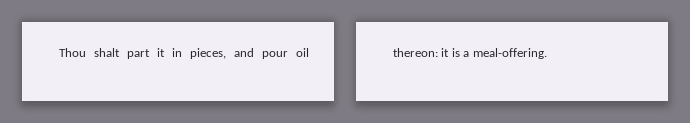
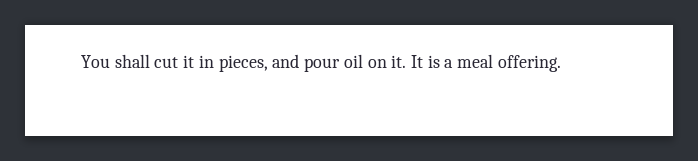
[59,48,150,59] Thou shalt part -> [81,54,179,68] You shall cut
[393,48,547,59] thereon: it is a meal-offering. -> [367,54,561,72] on it. It is a meal offering.

